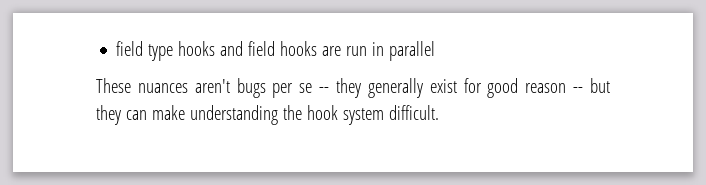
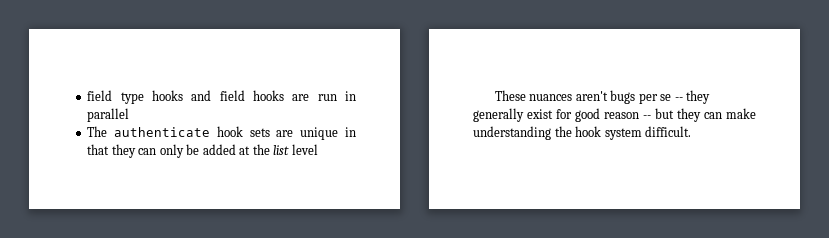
(436, 51) none -> [87,126,356,140] [87,144,318,158] // The authenticate hook sets are unique in that they can only be added at the list level

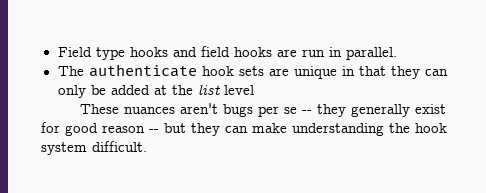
[87,90,113,101] field -> [57,47,92,57] Field
[87,108,130,122] parallel -> [345,47,397,60] parallel.

